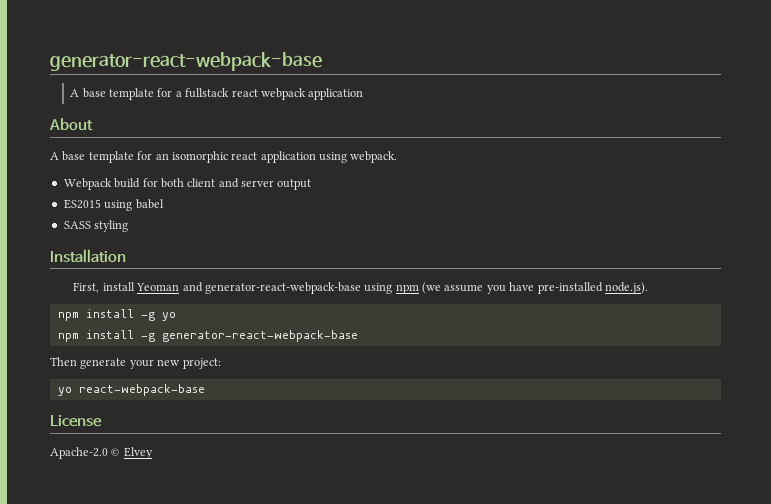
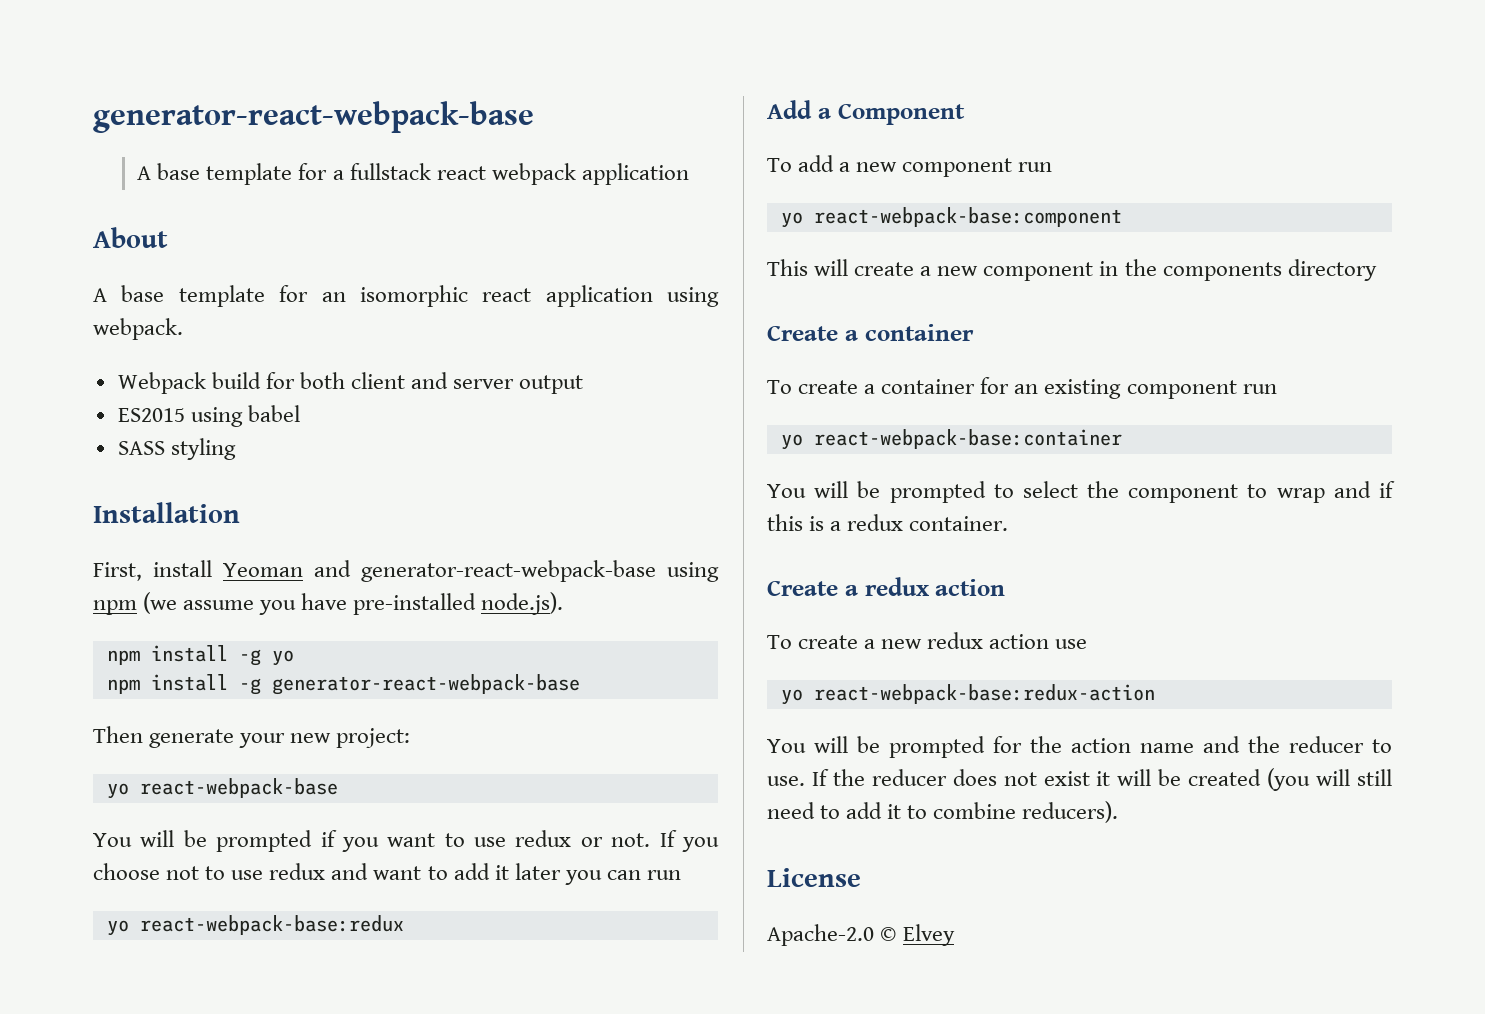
(205, 390) none -> [93,830,719,852] [93,863,681,885] [106,915,404,936] [767,100,965,125] [767,155,1053,177] [780,207,1122,228] [767,259,1377,281] [767,324,974,341] [767,377,1277,399] [780,429,1122,450] [767,481,1395,503] [767,514,1009,531] [767,577,1006,596] [767,632,1088,649] [780,684,1155,705] [767,736,1392,758] [767,768,1392,791] [767,801,1119,823] // You will be prompted if you want to use redux or not. If you choose not to use redux and want to add it later you can run // yo react-webpack-base:redux // Add a Component // To add a new component run // yo react-webpack-base:component // This will create a new component in the components directory // Create a container // To create a container for an existing component run // yo react-webpack-base:container // You will be prompted to select the component to wrap and if this is a redux container. // Create a redux action // To create a new redux action use // yo react-webpack-base:redux-action // You will be prompted for the action name and the reducer to use. If the reducer does not exist it will be created (you will still need to add it to combine reducers).

